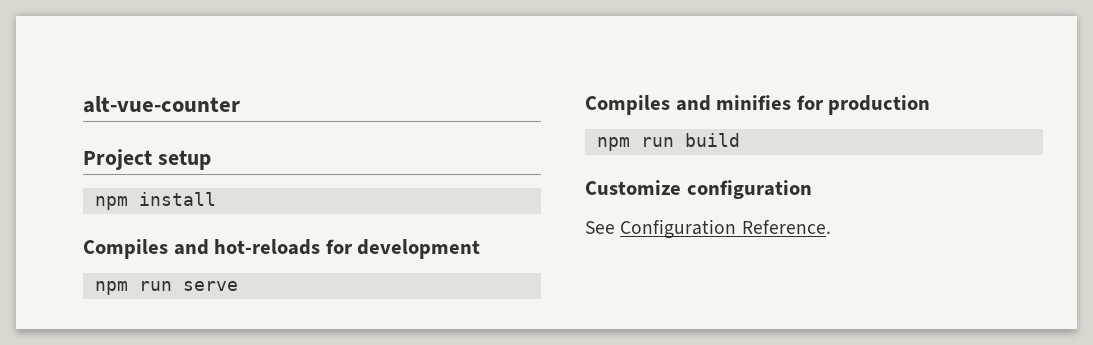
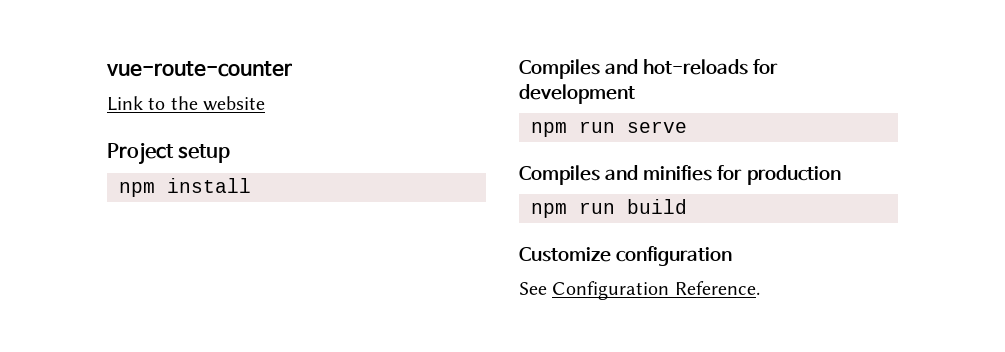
[83,96,240,113] alt-vue-counter -> [106,61,292,77] [107,96,266,111] vue-route-counter // Link to the website

